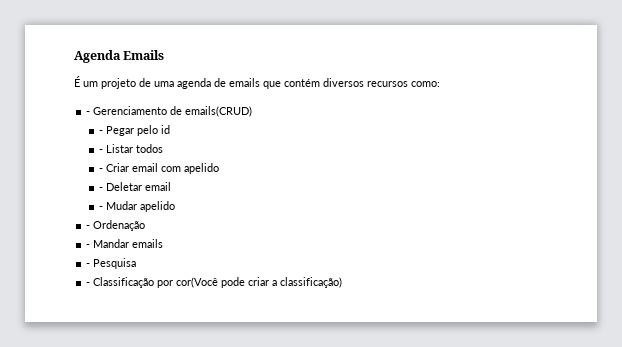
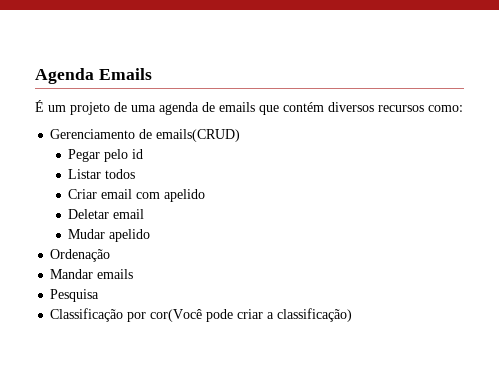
[86,111,91,115] - -> (463, 108) none
[99,130,104,134] - -> (241, 135) none
[99,149,104,153] - -> (144, 154) none
[99,168,104,172] - -> (136, 174) none
[99,187,104,191] - -> (206, 195) none
[99,206,104,210] - -> (145, 214) none
[86,225,91,229] - -> (151, 235) none
[86,244,91,248] - -> (111, 255) none
[86,263,91,267] - -> (134, 274) none
[86,282,91,286] - -> (100, 295) none

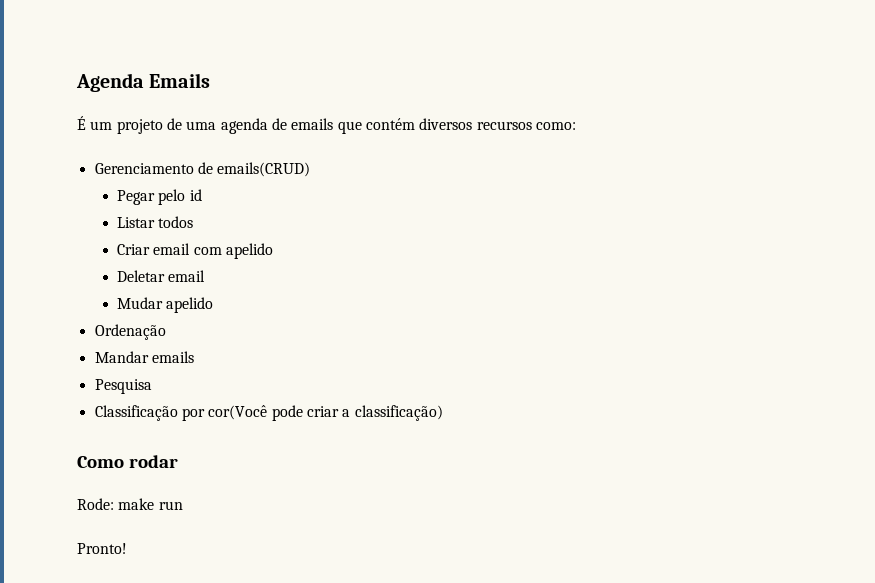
(353, 315) none -> [77,455,178,468] [77,498,183,510] [77,543,127,554] // Como rodar // Rode: make run // Pronto!

